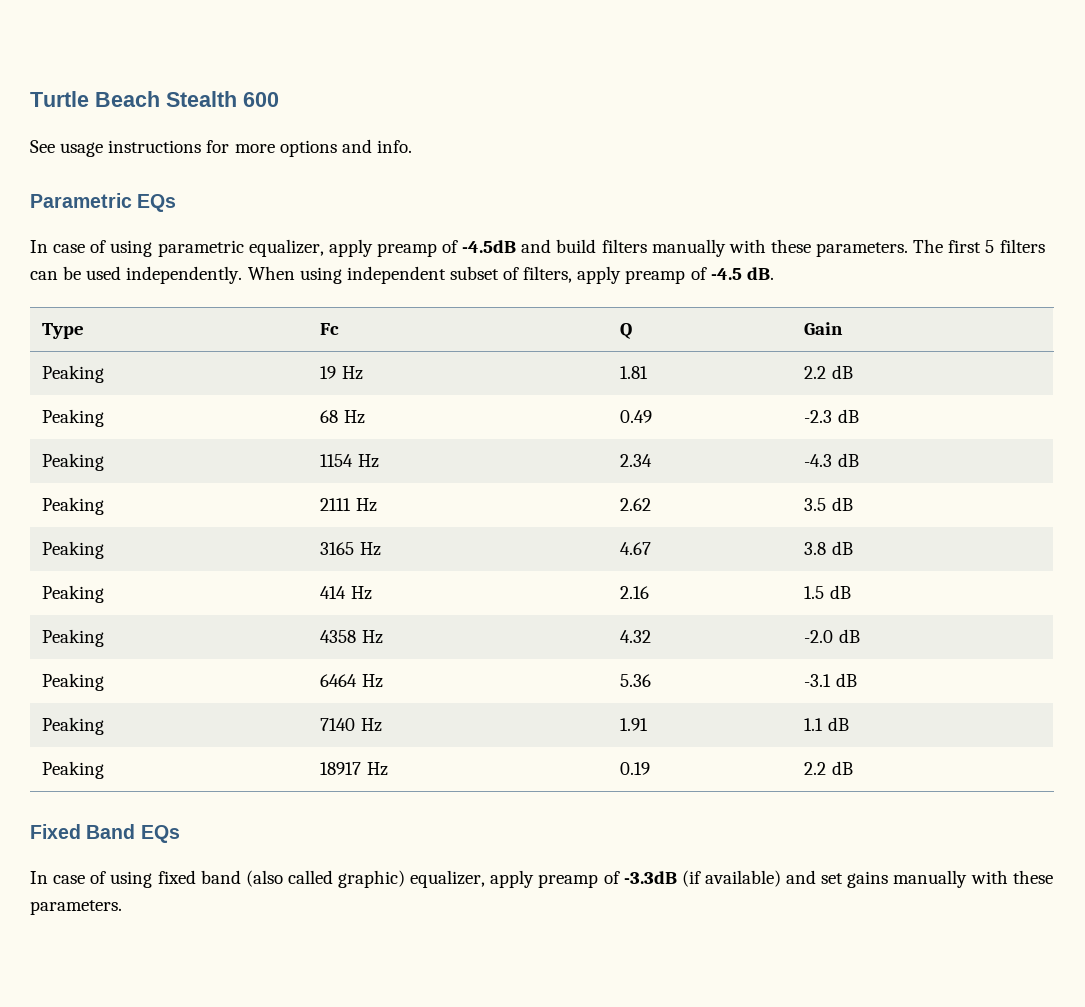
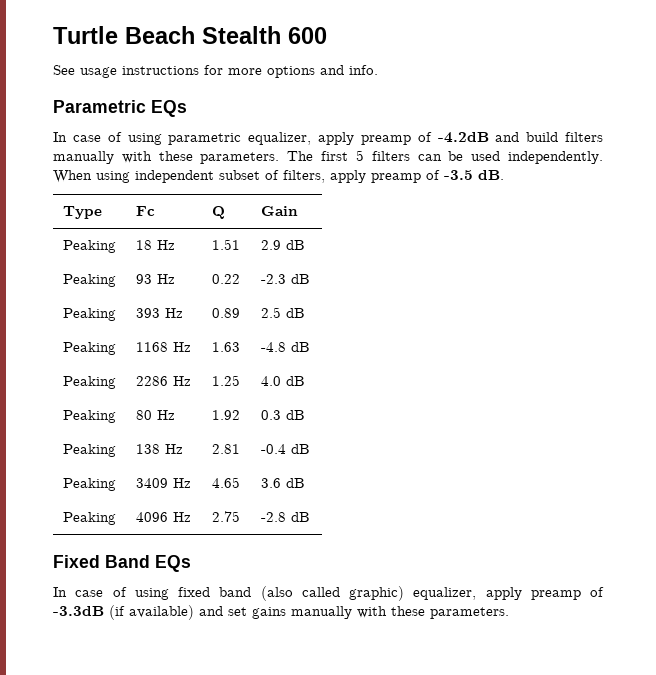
[462,240,517,253] -4.5dB -> [437,132,489,143] -4.2dB
[710,268,742,280] -4.5 -> [444,170,473,180] -3.5
[320,366,363,380] [620,366,649,379] [804,365,853,379] [42,409,105,427] [320,410,365,424] [620,410,653,423] 19 Hz | 1.81 | 2.2 dB // Peaking | 68 Hz | 0.49 -> [135,240,175,250] [211,239,240,250] [260,240,305,250] [62,274,116,287] [135,274,175,284] [211,274,240,284] 18 Hz | 1.51 | 2.9 dB // Peaking | 93 Hz | 0.22
[320,454,379,468] [620,454,653,467] [804,453,859,467] [42,497,105,515] [320,498,377,512] [620,498,652,511] [804,497,853,511] [42,541,105,559] [320,542,381,556] [620,542,652,555] [804,541,853,555] [42,585,105,603] [320,586,372,600] [620,586,650,599] [804,585,851,599] [42,629,105,647] [320,630,383,644] [620,630,652,643] [804,629,860,643] [42,673,105,691] [320,674,383,688] [620,674,652,687] [804,673,857,687] [42,717,105,735] [320,718,382,732] [620,718,649,731] [804,717,849,731] [42,761,105,779] [320,762,388,776] [620,762,651,775] [804,762,827,775] 1154 Hz | 2.34 | -4.3 dB // Peaking | 2111 Hz | 2.62 | 3.5 dB // Peaking | 3165 Hz | 4.67 | 3.8 dB // Peaking | 414 Hz | 2.16 | 1.5 dB // Peaking | 4358 Hz | 4.32 | -2.0 dB // Peaking | 6464 Hz | 5.36 | -3.1 dB // Peaking | 7140 Hz | 1.91 | 1.1 dB // Peaking | 18917 Hz | 0.19 | 2.2 -> [135,308,183,318] [211,308,240,318] [260,307,305,318] [62,342,116,355] [135,342,191,352] [211,342,240,352] [260,342,310,352] [62,376,116,389] [135,376,191,386] [211,375,240,386] [260,376,305,386] [62,410,116,423] [135,410,175,420] [211,410,240,420] [260,410,305,420] [62,444,116,457] [135,444,183,454] [211,444,240,454] [260,444,310,454] [62,478,116,491] [135,478,191,488] [211,477,240,488] [260,478,305,488] [62,512,116,525] [135,512,191,522] [211,511,240,522] [260,512,286,522] 393 Hz | 0.89 | 2.5 dB // Peaking | 1168 Hz | 1.63 | -4.8 dB // Peaking | 2286 Hz | 1.25 | 4.0 dB // Peaking | 80 Hz | 1.92 | 0.3 dB // Peaking | 138 Hz | 2.81 | -0.4 dB // Peaking | 3409 Hz | 4.65 | 3.6 dB // Peaking | 4096 Hz | 2.75 | -2.8

